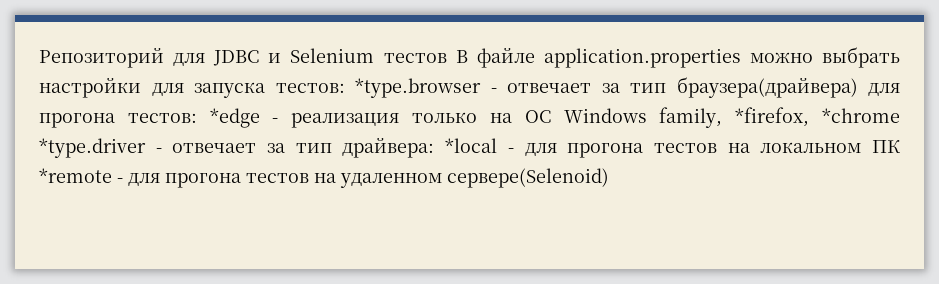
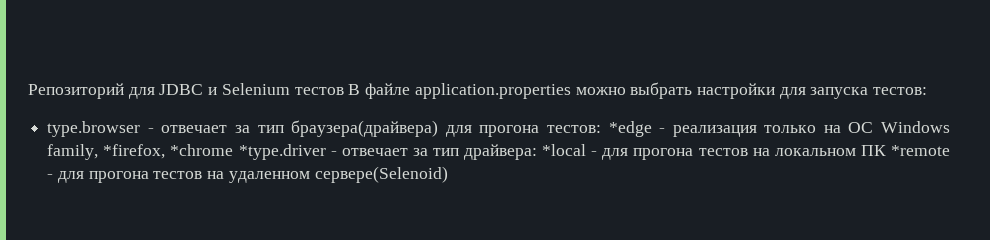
[355,78,481,98] *type.browser -> [47,121,141,137] // type.browser

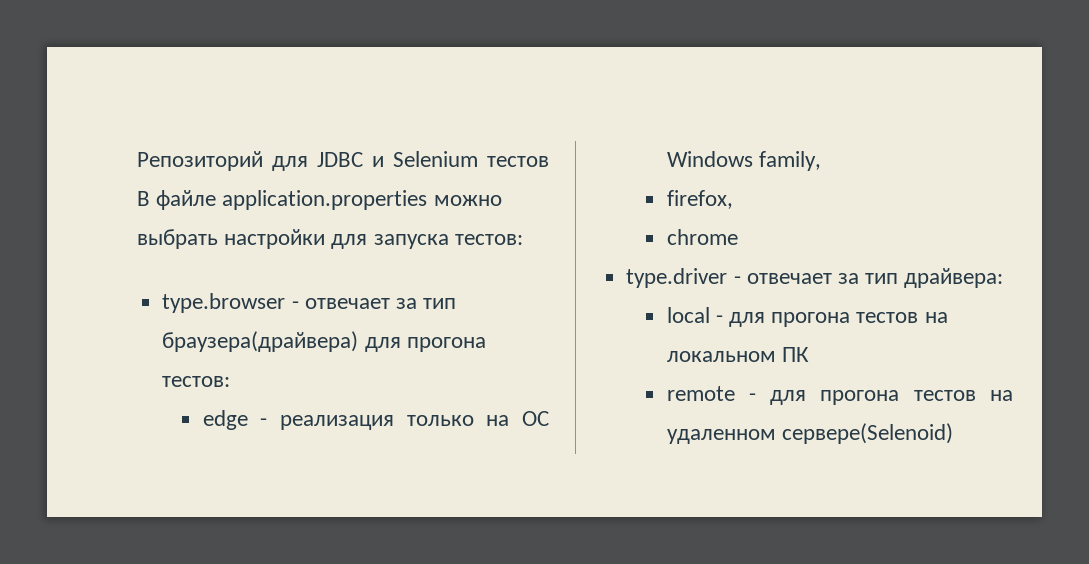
[608,121,652,137] *edge -> [202,410,248,430] // edge
[103,144,326,160] *firefox, *chrome *type.driver -> [666,190,733,209] [666,229,738,245] [626,268,728,288] // firefox, // chrome // type.driver
[542,144,587,156] *local -> [666,307,710,323] // local
[891,145,951,156] *remote -> [666,386,735,401] // remote

